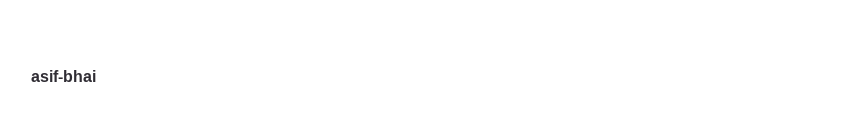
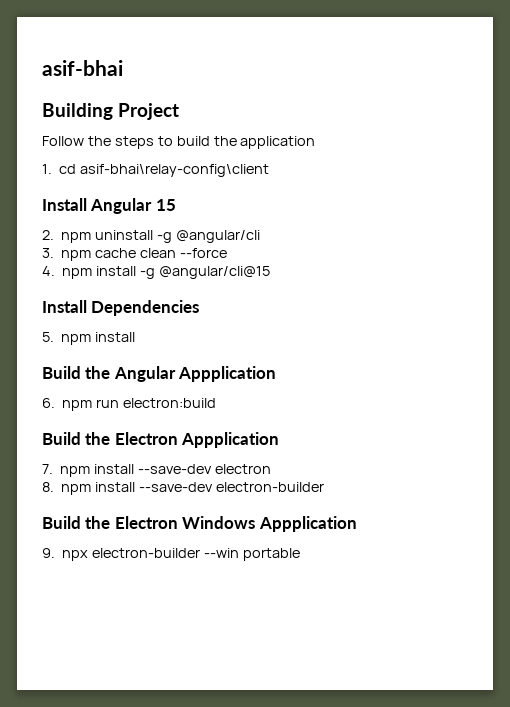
(96, 76) none -> [42,103,179,120] [42,136,316,149] [42,164,270,177] [42,198,176,214] [42,230,260,243] [42,248,227,261] [42,266,270,279] [42,300,200,316] [42,332,136,345] [42,366,277,382] [42,398,217,411] [42,432,280,448] [42,464,271,477] [42,482,324,495] [42,516,357,532] [42,548,300,561] // Building Project // Follow the steps to build the application // 1. cd asif-bhai\relay-config\client // Install Angular 15 // 2. npm uninstall -g @angular/cli // 3. npm cache clean --force // 4. npm install -g @angular/cli@15 // Install Dependencies // 5. npm install // Build the Angular Appplication // 6. npm run electron:build // Build the Electron Appplication // 7. npm install --save-dev electron // 8. npm install --save-dev electron-builder // Build the Electron Windows Appplication // 9. npx electron-builder --win portable

